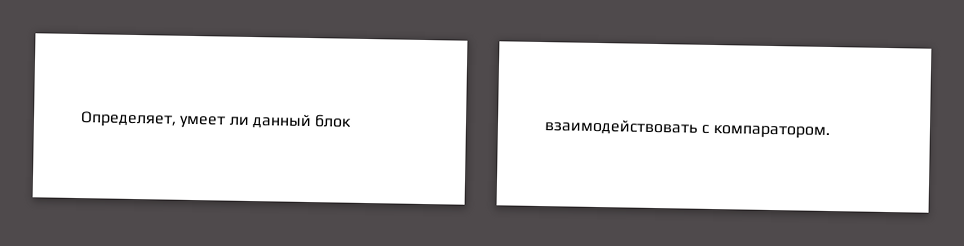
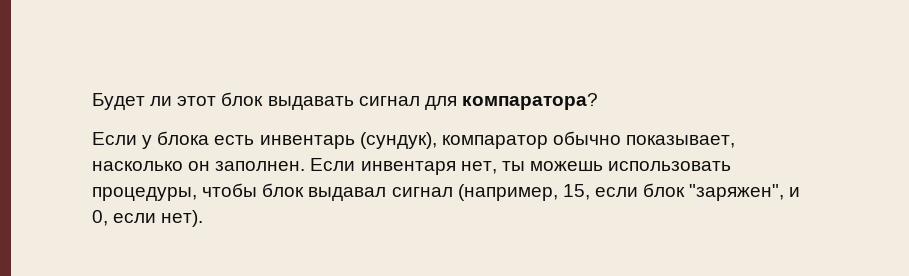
[80,111,830,140] Определяет, умеет ли данный блок взаимодействовать с компаратором. -> [92,92,598,110] [92,131,736,149] [92,158,732,175] [92,183,801,201] [92,210,204,227] Будет ли этот блок выдавать сигнал для компаратора? // Если у блока есть инвентарь (сундук), компаратор обычно показывает, насколько он заполнен. Если инвентаря нет, ты можешь использовать процедуры, чтобы блок выдавал сигнал (например, 15, если блок "заряжен", и 0, если нет).

